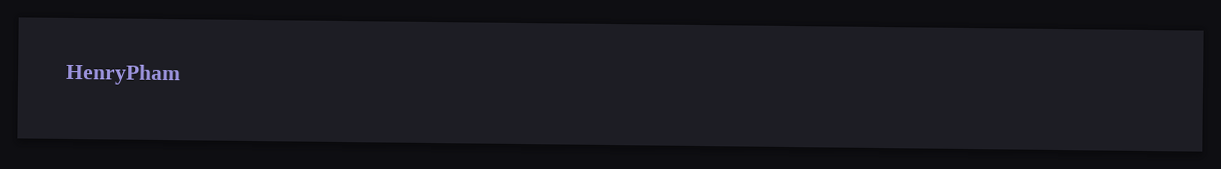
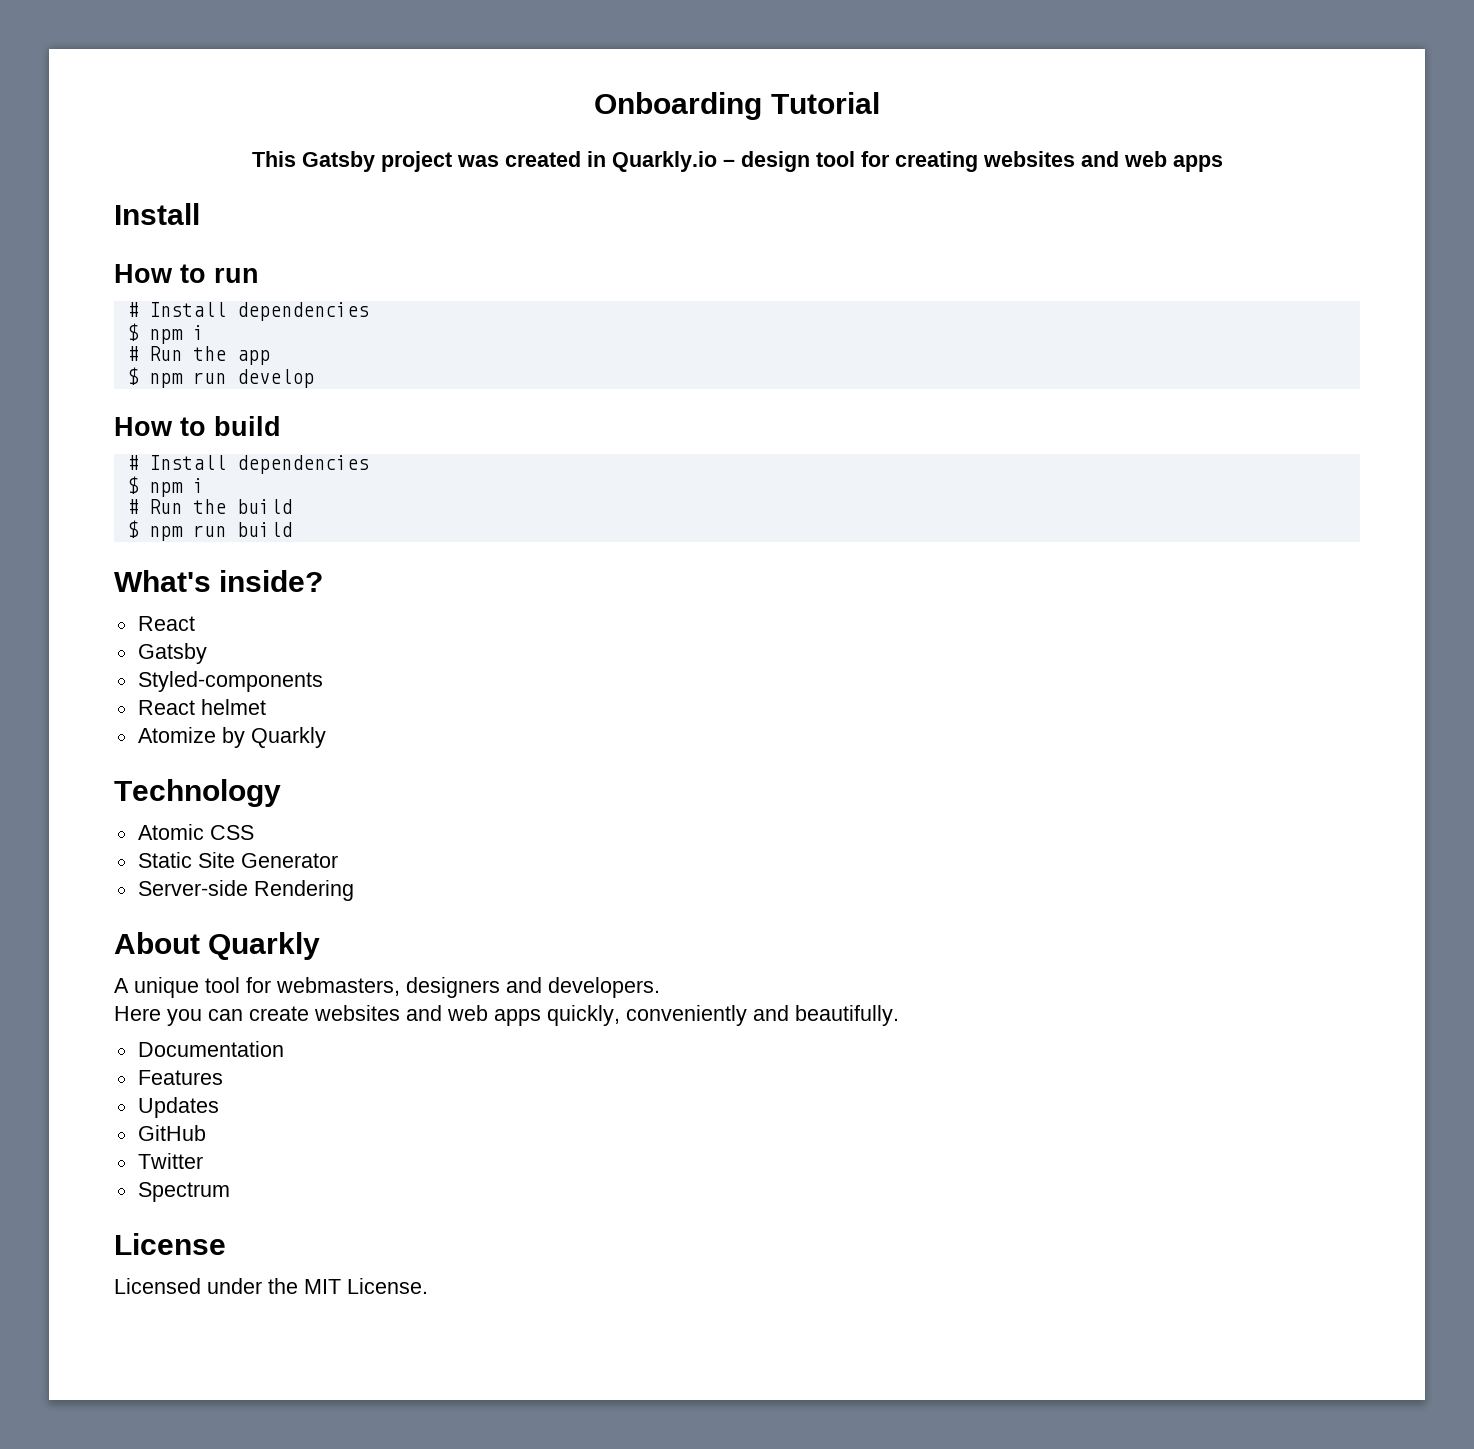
[65,63,181,86] HenryPham -> [594,92,880,120] [251,151,1223,172] [114,203,200,225] [114,264,259,283] [126,302,369,321] [126,323,204,344] [126,346,270,365] [126,367,314,388] [114,416,281,436] [126,455,369,474] [126,476,204,497] [126,499,292,514] [126,520,292,541] [114,570,324,592] [137,616,195,631] [137,643,207,664] [137,671,323,692] [137,699,266,715] [137,727,326,748] [114,779,281,807] [137,824,254,840] [137,852,338,868] [137,880,354,901] [114,932,321,960] [114,977,660,998] [114,1005,899,1026] [137,1041,284,1057] [137,1070,223,1085] [137,1097,219,1118] [137,1125,206,1141] [137,1153,203,1169] [137,1182,230,1202] [114,1233,226,1255] [114,1278,428,1294] Onboarding Tutorial // This Gatsby project was created in Quarkly.io – design tool for creating websites and web apps // Install // How to run // # Install dependencies // $ npm i // # Run the app // $ npm run develop // How to build // # Install dependencies // $ npm i // # Run the build // $ npm run build // What's inside? // React // Gatsby // Styled-components // React helmet // Atomize by Quarkly // Technology // Atomic CSS // Static Site Generator // Server-side Rendering // About Quarkly // A unique tool for webmasters, designers and developers. // Here you can create websites and web apps quickly, conveniently and beautifully. // Documentation // Features // Updates // GitHub // Twitter // Spectrum // License // Licensed under the MIT License.

